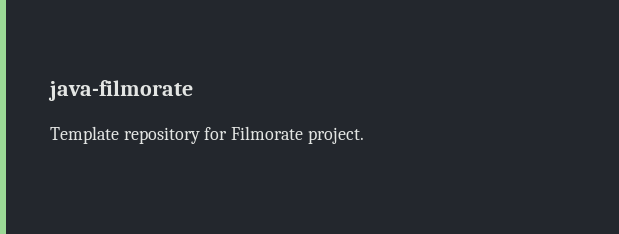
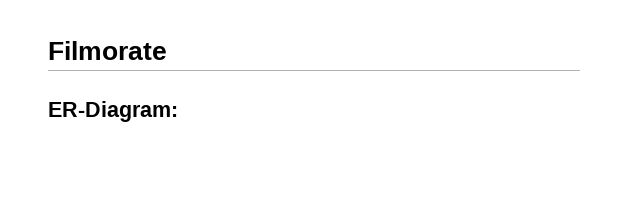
[48,80,193,101] [50,126,364,144] java-filmorate // Template repository for Filmorate project. -> [48,41,167,60] [48,101,178,122] Filmorate // ER-Diagram:

